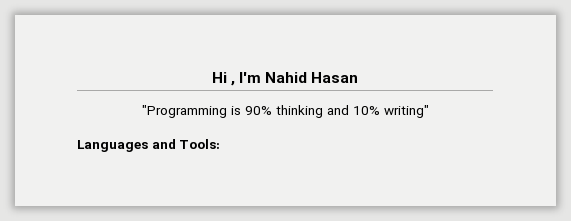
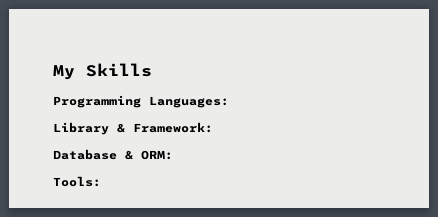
[211,72,359,86] [141,105,429,118] [77,139,176,152] Hi , I'm Nahid Hasan // "Programming is 90% thinking and 10% writing" // Languages and -> [53,63,152,80] [53,95,229,108] [53,122,213,135] [53,149,173,160] My Skills // Programming Languages: // Library & Framework: // Database & ORM: //

